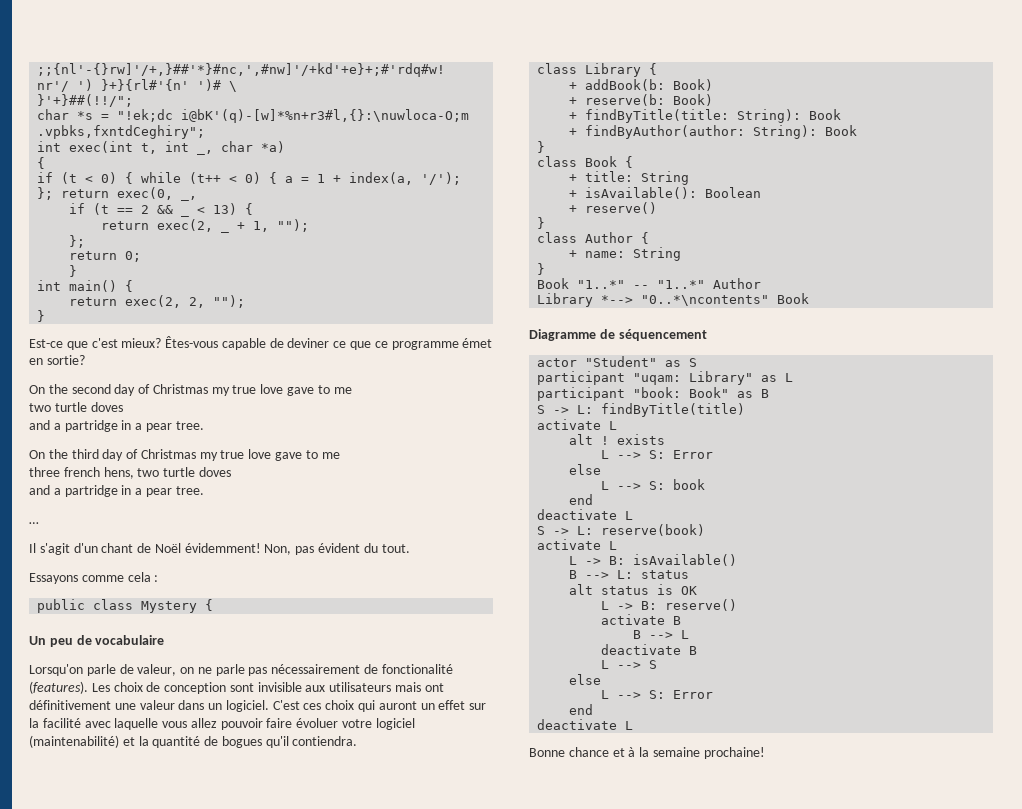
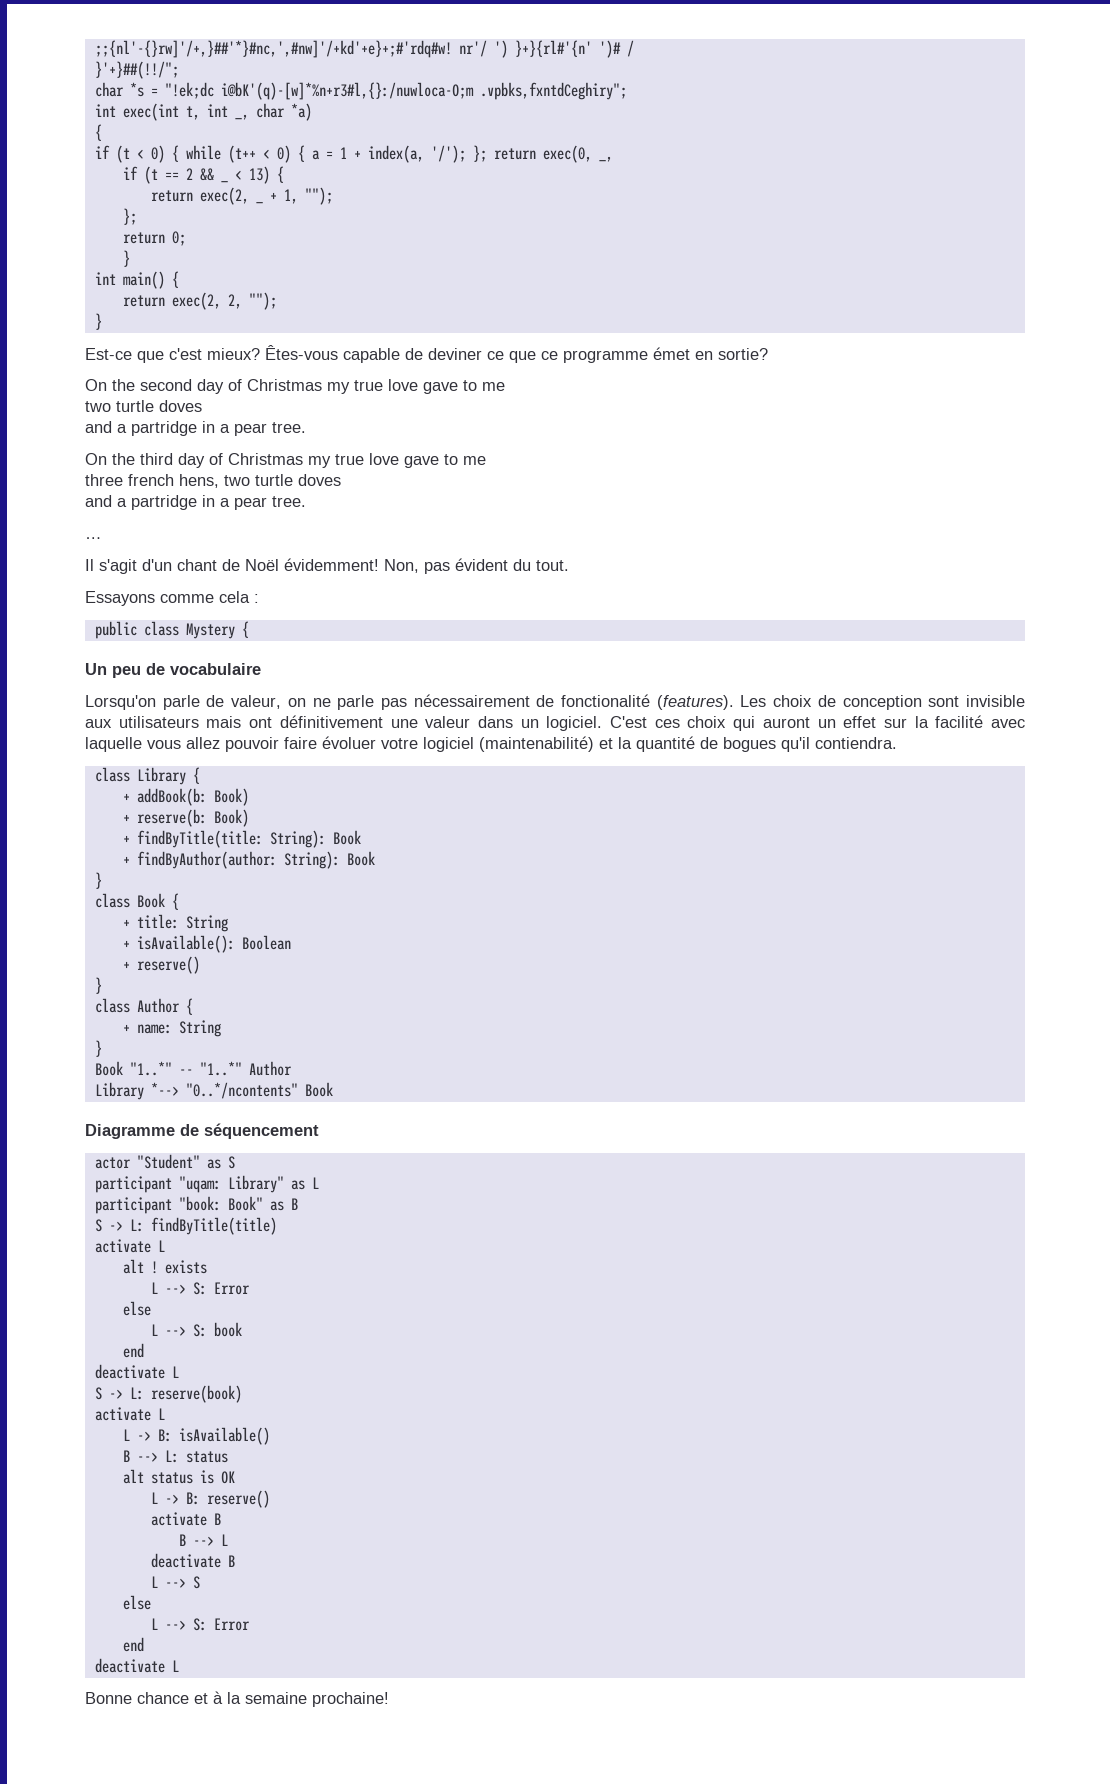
[229,81,238,92] \ -> [626,40,634,57] /
[181,109,470,123] i@bK'(q)-[w]*%n+r3#l,{}:\nuwloca-O;m -> [220,82,474,100] i@bK'(q)-[w]*%n+r3#l,{}:/nuwloca-O;m
[641,295,770,306] "0..*\ncontents" -> [185,1082,298,1099] "0..*/ncontents"

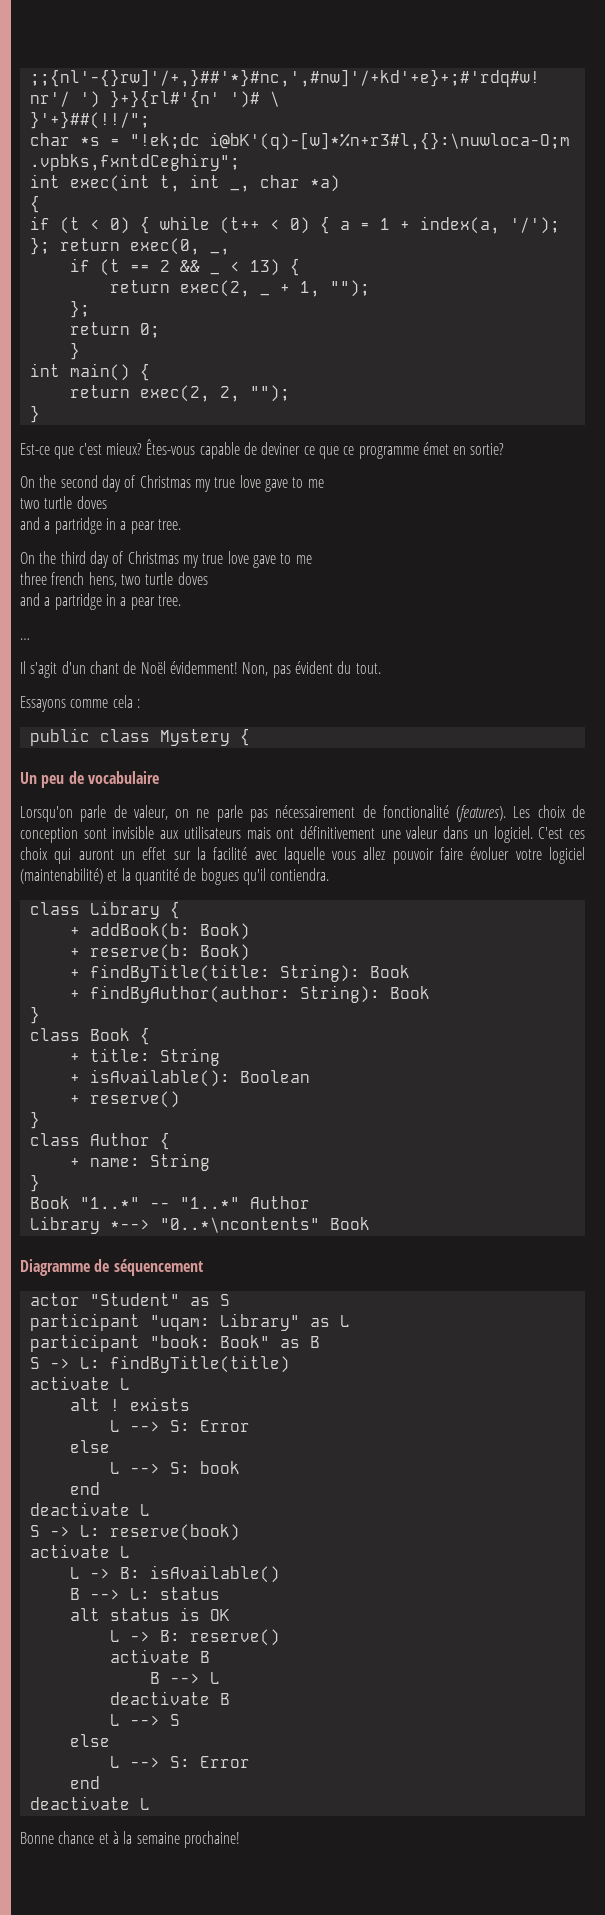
[626,40,634,57] / -> [269,91,280,107] \
[220,82,474,100] i@bK'(q)-[w]*%n+r3#l,{}:/nuwloca-O;m -> [209,132,570,150] i@bK'(q)-[w]*%n+r3#l,{}:\nuwloca-O;m
[185,1082,298,1099] "0..*/ncontents" -> [159,1217,320,1233] "0..*\ncontents"

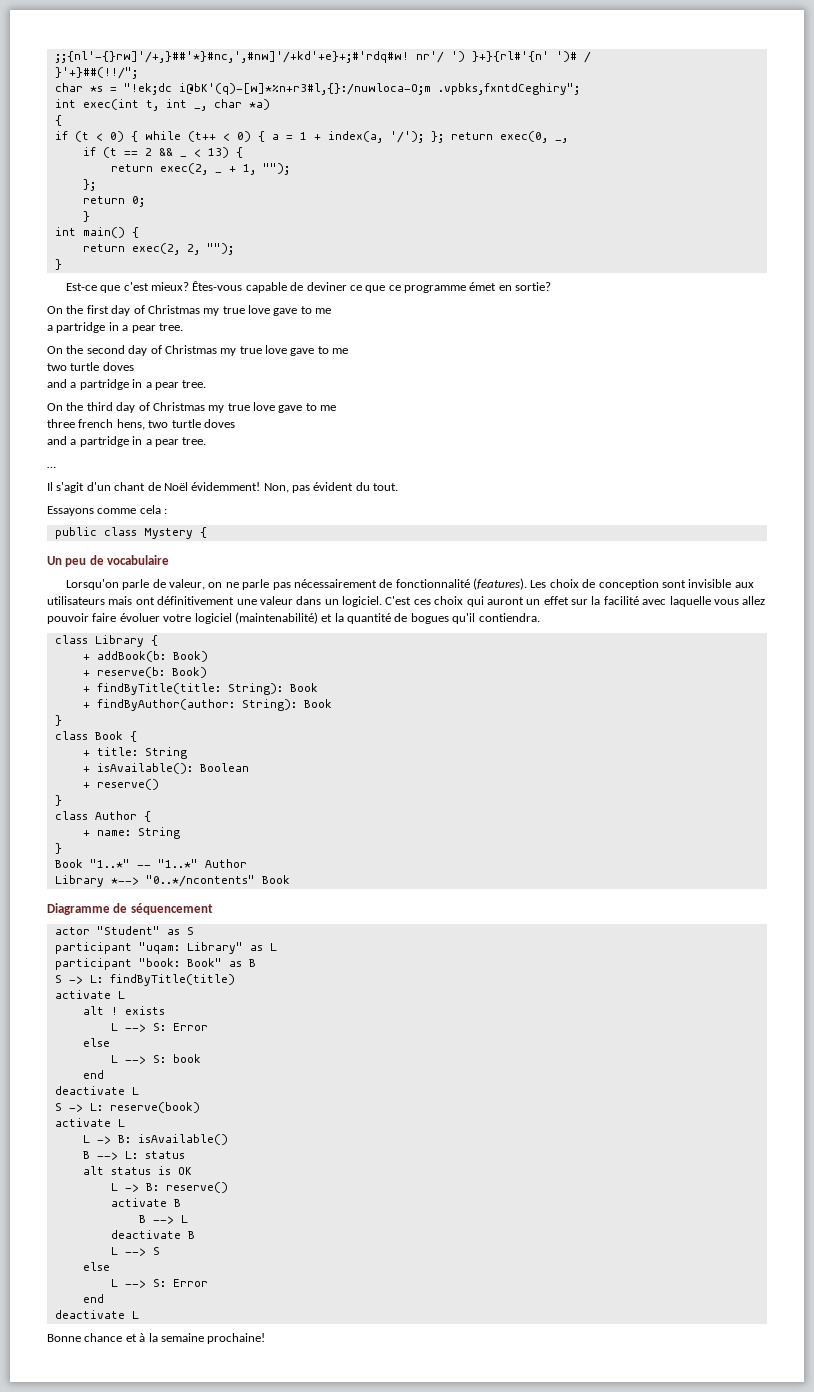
[269,91,280,107] \ -> [583,51,591,63] /
[209,132,570,150] i@bK'(q)-[w]*%n+r3#l,{}:\nuwloca-O;m -> [178,83,431,95] i@bK'(q)-[w]*%n+r3#l,{}:/nuwloca-O;m
(505, 449) none -> [47,305,332,316] [47,322,183,333] // On the first day of Christmas my true love gave to me // a partridge in a pear tree.
[382,805,449,818] fonctionalité -> [395,579,470,588] fonctionnalité
[159,1217,320,1233] "0..*\ncontents" -> [145,875,255,887] "0..*/ncontents"

